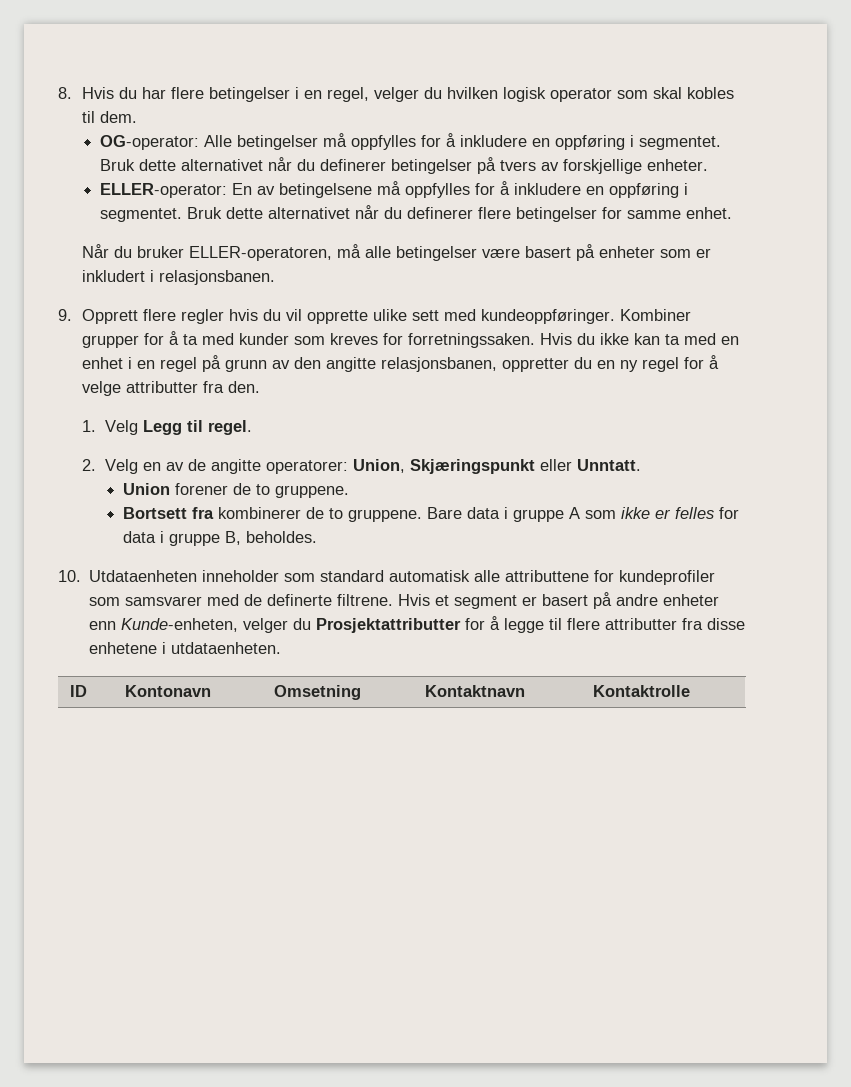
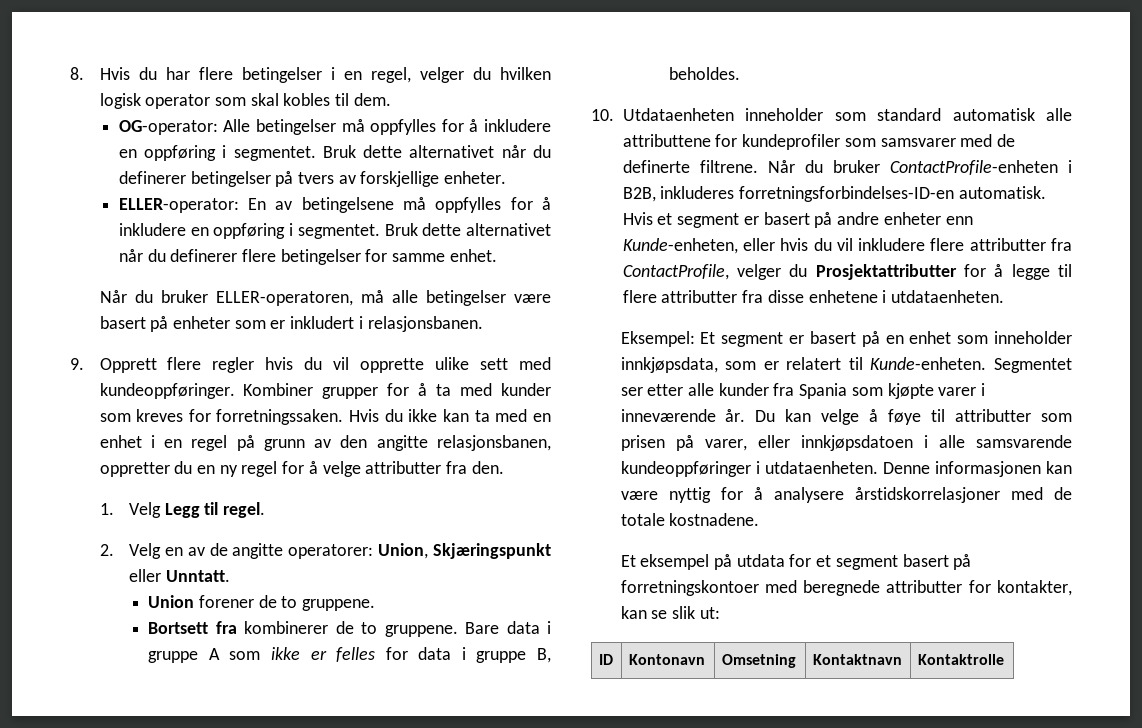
(394, 600) none -> [767,160,1072,175] [622,186,1046,202] Når du bruker ContactProfile-enheten i B2B, inkluderes forretningsforbindelses-ID-en automatisk.
(239, 625) none -> [743,238,1072,251] [622,264,729,280] eller hvis du vil inkludere flere attributter fra ContactProfile,
(282, 648) none -> [620,331,1072,347] [620,357,1072,373] [620,383,986,399] [620,409,1072,425] [620,435,1072,451] [620,461,1072,477] [620,487,1072,503] [620,513,760,526] [620,554,972,570] [620,580,1072,596] [620,606,720,619] // Eksempel: Et segment er basert på en enhet som inneholder innkjøpsdata, som er relatert til Kunde-enheten. Segmentet ser etter alle kunder fra Spania som kjøpte varer i inneværende år. Du kan velge å føye til attributter som prisen på varer, eller innkjøpsdatoen i alle samsvarende kundeoppføringer i utdataenheten. Denne informasjonen kan være nyttig for å analysere årstidskorrelasjoner med de totale kostnadene. // Et eksempel på utdata for et segment basert på forretningskontoer med beregnede attributter for kontakter, kan se slik ut:

